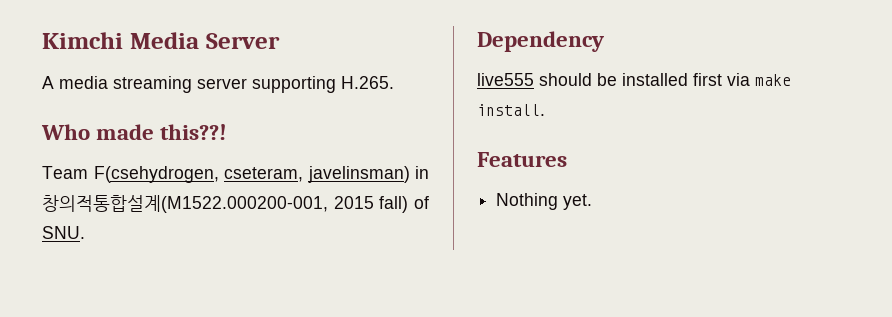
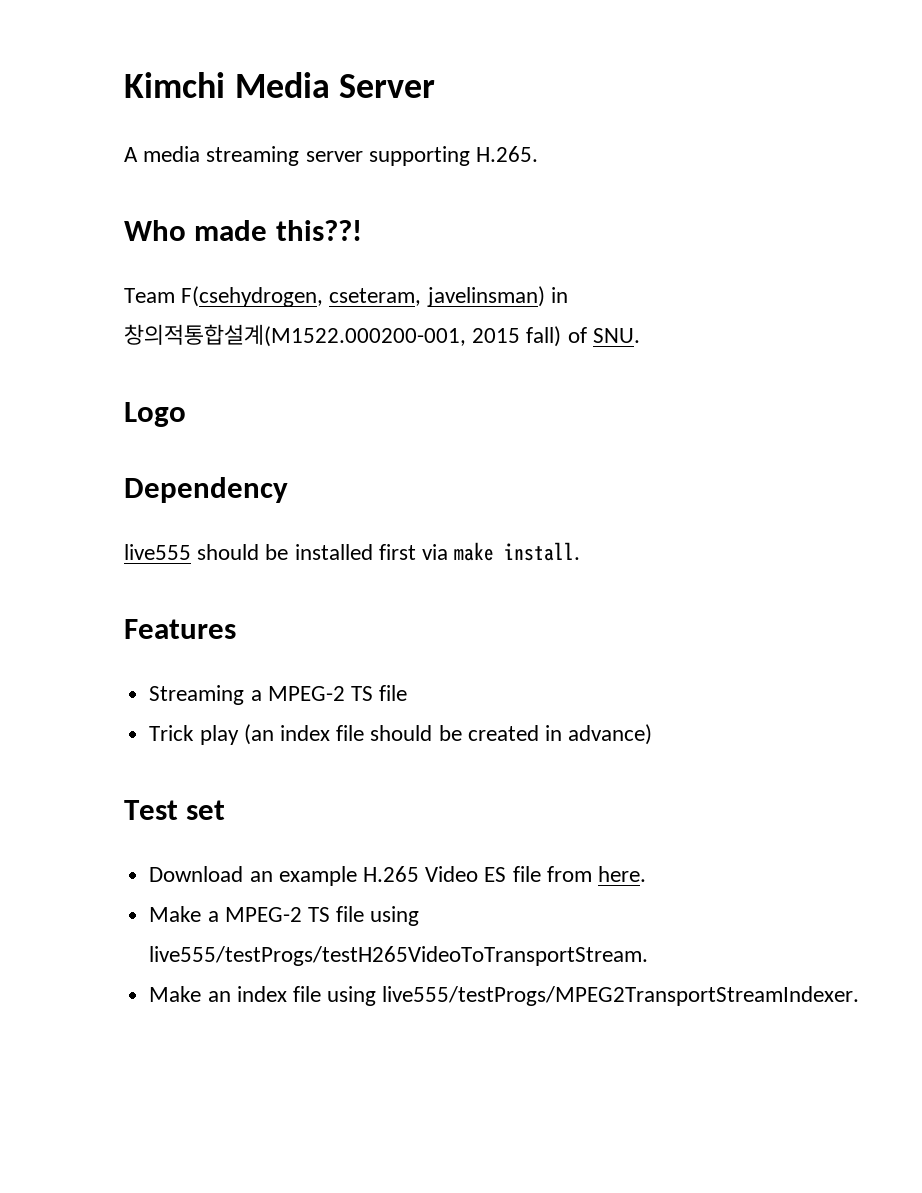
(85, 232) none -> [124,402,186,427] // Logo
[496,193,593,210] Nothing yet. -> [149,685,408,705] [149,724,653,745] [124,800,226,820] [149,866,646,886] [149,906,420,926] [149,946,649,966] [149,986,860,1006] Streaming a MPEG-2 TS file // Trick play (an index file should be created in advance) // Test set // Download an example H.265 Video ES file from here. // Make a MPEG-2 TS file using live555/testProgs/testH265VideoToTransportStream. // Make an index file using live555/testProgs/MPEG2TransportStreamIndexer.

